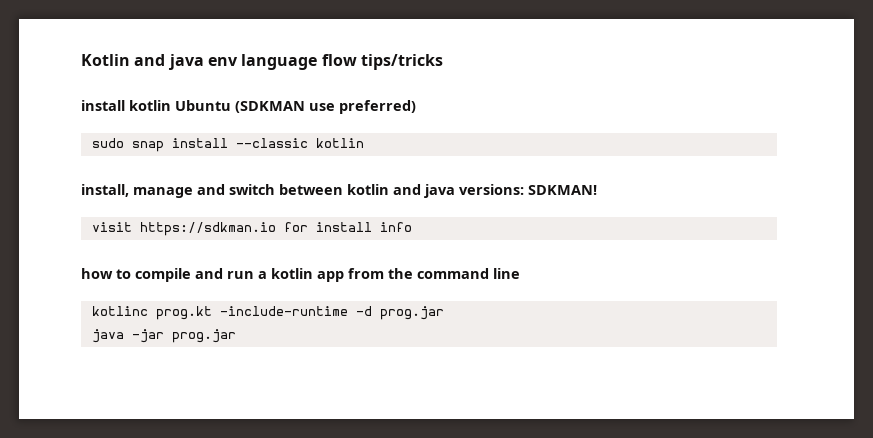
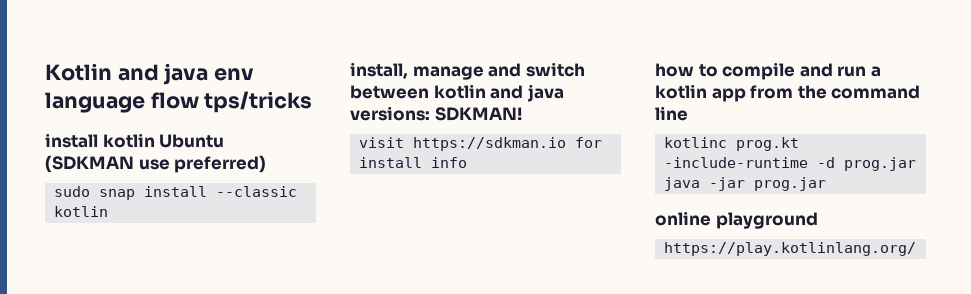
[360,54,443,70] tips/tricks -> [204,91,313,113] tps/tricks
(236, 336) none -> [655,211,818,229] [664,242,916,256] // online playground // https://play.kotlinlang.org/

